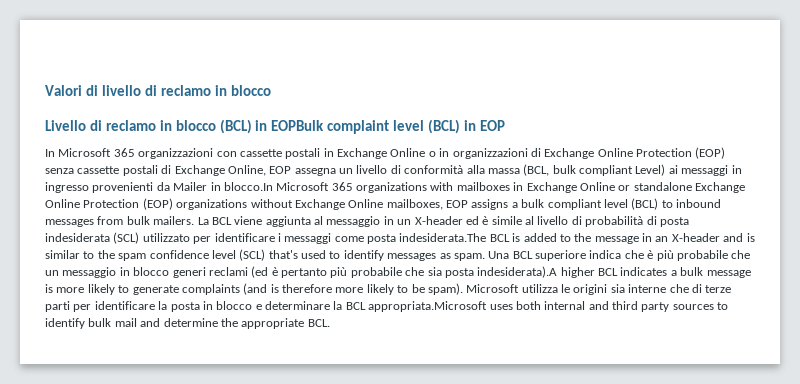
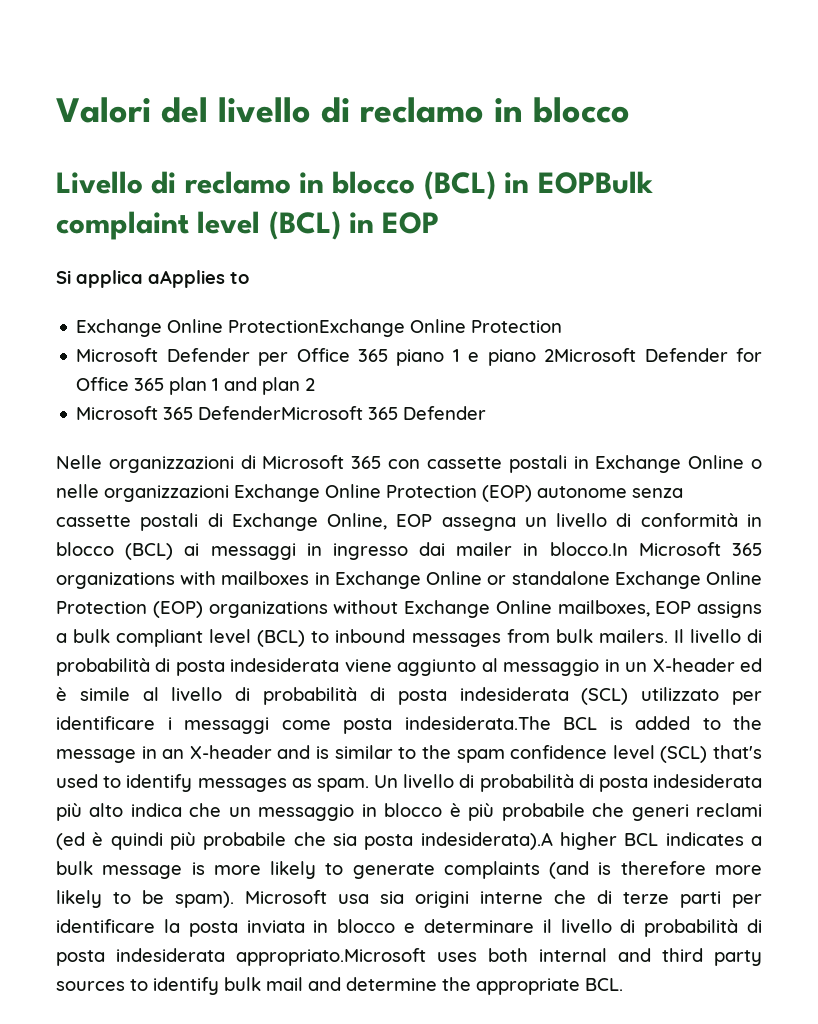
[86,85,99,96] di -> [161,97,208,123] del
[45,148,214,159] In Microsoft 365 organizzazioni -> [56,270,249,288] [76,319,563,337] [76,348,762,366] [76,377,316,395] [76,406,487,420] [56,455,382,473] Si applica aApplies to // Exchange Online ProtectionExchange Online Protection // Microsoft Defender per Office 365 piano 1 e piano 2Microsoft Defender for Office 365 plan 1 and plan 2 // Microsoft 365 DefenderMicrosoft 365 Defender // Nelle organizzazioni di Microsoft 365
[439,147,726,159] in organizzazioni di Exchange Online Protection (EOP) -> [56,484,627,502] nelle organizzazioni Exchange Online Protection (EOP) autonome
[466,164,666,176] alla massa (BCL, bulk compliant Level) -> [746,514,762,527] [56,542,174,560] in blocco (BCL)
[92,182,208,193] provenienti da Mailer -> [419,542,513,556] dai mailer
[197,216,311,227] La BCL viene aggiunta -> [673,629,763,643] [56,658,477,676] Il livello di probabilità di posta indesiderata viene aggiunto
[488,250,751,261] [45,267,170,278] Una BCL superiore indica che è più probabile che un messaggio in blocco -> [374,774,762,792] [56,803,625,821] Un livello di probabilità di posta indesiderata più alto indica che un messaggio in blocco è più probabile che
[281,268,327,278] pertanto -> [110,832,163,850] quindi
[521,284,625,295] utilizza le origini sia -> [338,891,469,908] usa sia origini
(200, 307) none -> [246,920,305,933] inviata
[333,301,488,312] la BCL appropriata.Microsoft -> [542,919,762,937] [56,948,426,966] il livello di probabilità di posta indesiderata appropriato.Microsoft

